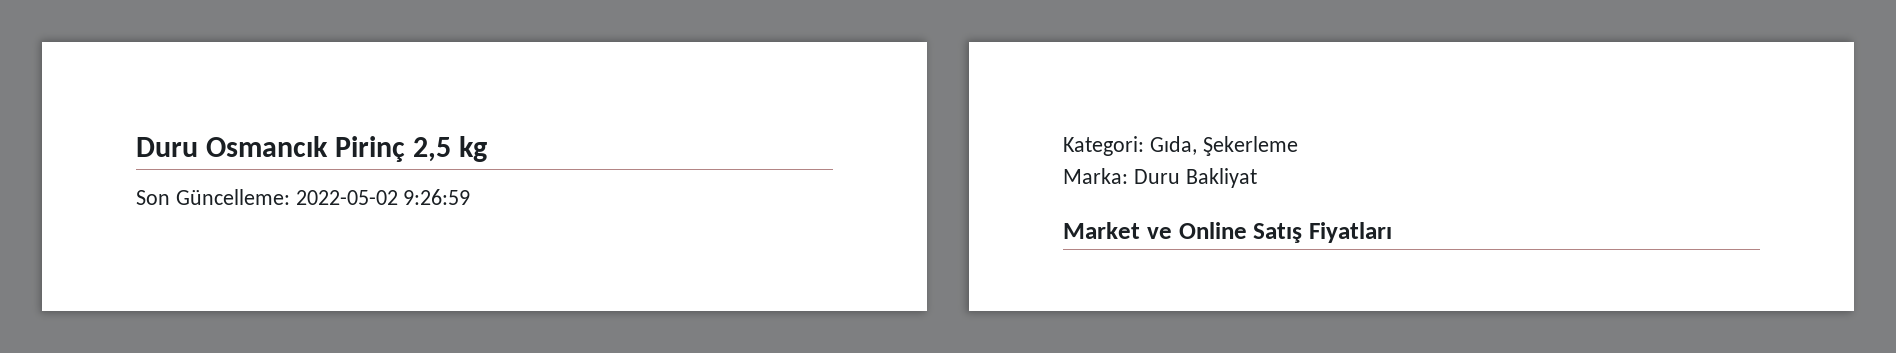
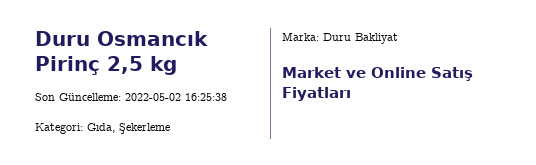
[403,189,471,205] 9:26:59 -> [185,93,227,101] 16:25:38

